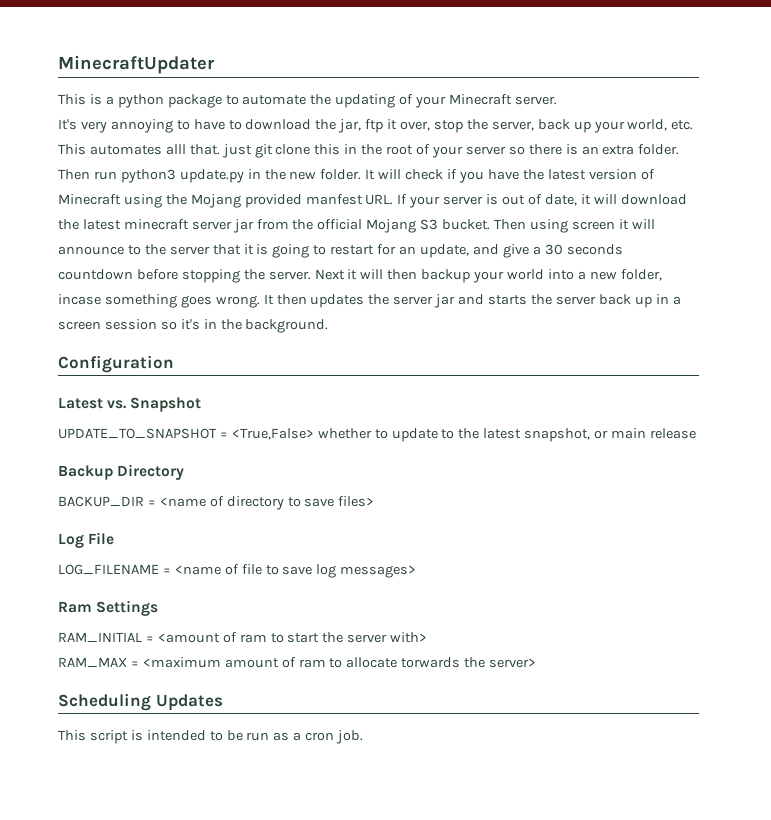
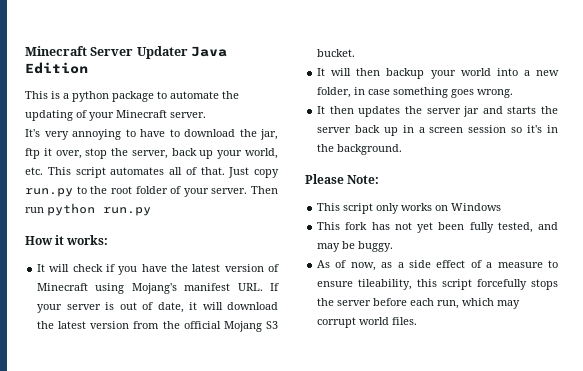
[58,55,215,74] MinecraftUpdater -> [25,46,228,59] [25,62,88,74] Minecraft Server Updater Java Edition
[89,144,358,158] automates alll that. just git clone this in -> [75,167,279,178] [25,186,87,197] script automates all of that. Just copy run.py to
[416,144,680,158] [58,169,362,183] of your server so there is an extra folder. Then run python3 update.py in the new folder. -> [135,186,278,197] [25,203,151,216] [25,235,109,245] folder of your server. Then run python run.py // How it works: //
[165,194,363,208] the Mojang provided manfest -> [131,283,231,294] Mojang's manifest
[123,219,254,233] minecraft server jar -> [90,321,130,329] version
[494,219,655,233] [58,244,623,258] [58,269,358,283] Then using screen it will announce to the server that it is going to restart for an update, and give a 30 seconds countdown before stopping the server. Next it -> [317,68,326,76] // It
[58,294,101,305] incase -> [354,87,391,95] in case
(260, 301) none -> (514, 93) //
[58,355,174,373] [58,397,202,412] [58,428,696,442] [58,464,185,480] [58,496,375,510] [58,532,115,548] [58,564,417,578] [58,600,159,616] [58,632,428,643] [58,657,537,668] [58,693,223,711] [58,730,364,744] Configuration // Latest vs. Snapshot // UPDATE_TO_SNAPSHOT = <True,False> whether to update to the latest snapshot, or main release // Backup Directory // BACKUP_DIR = <name of directory to save files> // Log File // LOG_FILENAME = <name of file to save log messages> // Ram Settings // RAM_INITIAL = <amount of ram to start the server with> // RAM_MAX = <maximum amount of ram to allocate torwards the server> // Scheduling Updates // This script is intended to be run as a cron job. -> [305,174,380,184] [317,203,502,214] [317,222,558,233] [317,241,394,252] [317,260,558,271] [317,279,558,290] [317,298,521,309] [317,317,418,328] Please Note: // This script only works on Windows // This fork has not yet been fully tested, and may be buggy. // As of now, as a side effect of a measure to ensure tileability, this script forcefully stops the server before each run, which may corrupt world files.

